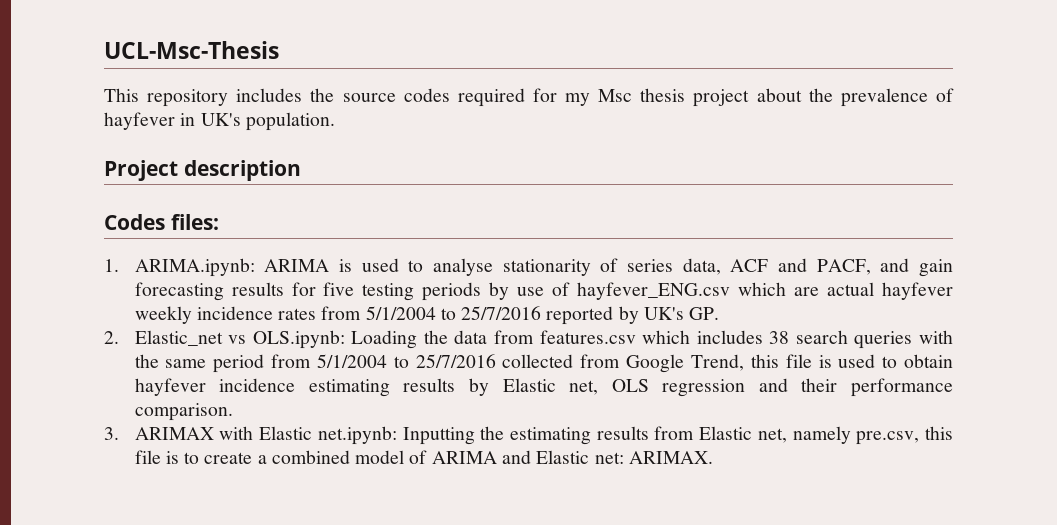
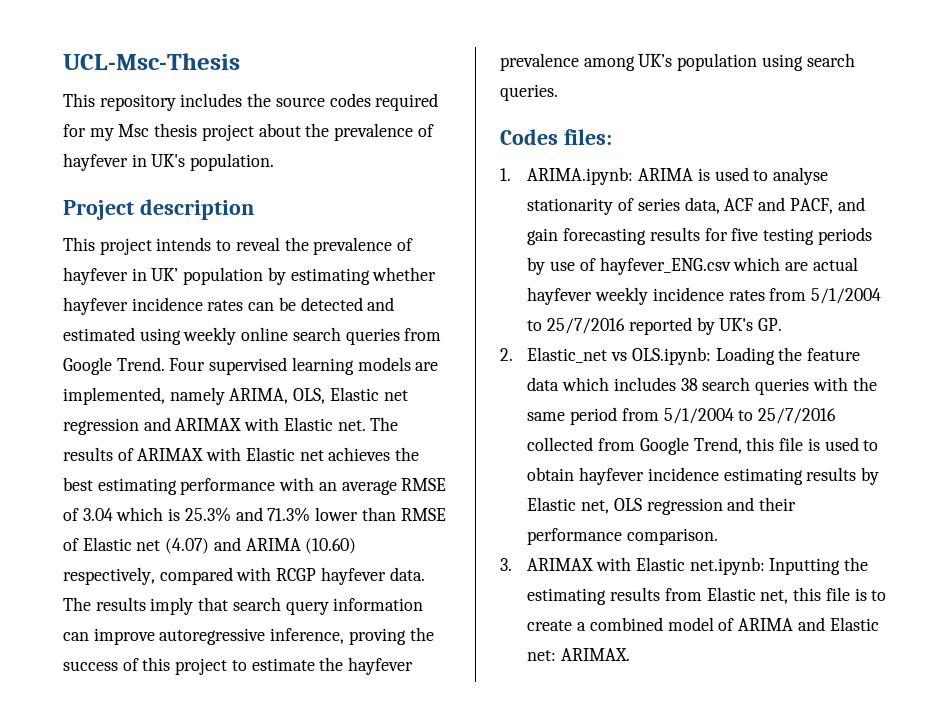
(301, 170) none -> [63,237,414,255] [63,267,437,285] [63,297,395,315] [63,327,442,345] [63,357,439,375] [63,387,408,405] [63,417,399,435] [63,447,420,461] [63,477,447,495] [63,507,446,522] [63,537,357,554] [63,567,425,585] [63,597,424,615] [63,627,434,645] [63,657,414,675] [500,53,855,71] [500,84,558,101] // This project intends to reveal the prevalence of hayfever in UK’ population by estimating whether hayfever incidence rates can be detected and estimated using weekly online search queries from Google Trend. Four supervised learning models are implemented, namely ARIMA, OLS, Elastic net regression and ARIMAX with Elastic net. The results of ARIMAX with Elastic net achieves the best estimating performance with an average RMSE of 3.04 which is 25.3% and 71.3% lower than RMSE of Elastic net (4.07) and ARIMA (10.60) respectively, compared with RCGP hayfever data. The results imply that search query information can improve autoregressive inference, proving the success of this project to estimate the hayfever prevalence among UK’s population using search queries.
[454,330,636,344] data from features.csv -> [807,348,861,361] [527,377,560,391] feature data
[792,426,920,445] namely pre.csv, -> (789, 597) none

